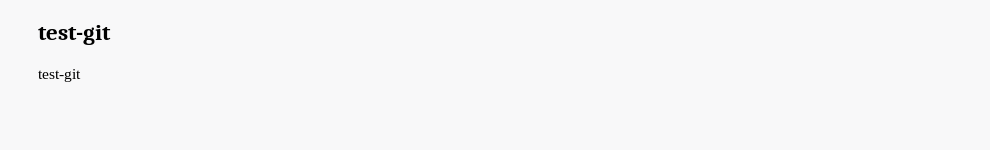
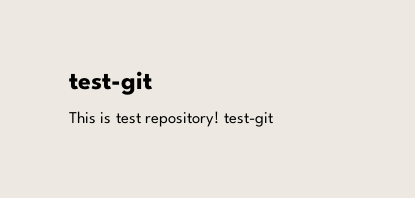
(111, 35) none -> [69,111,220,127] This is test repository!

